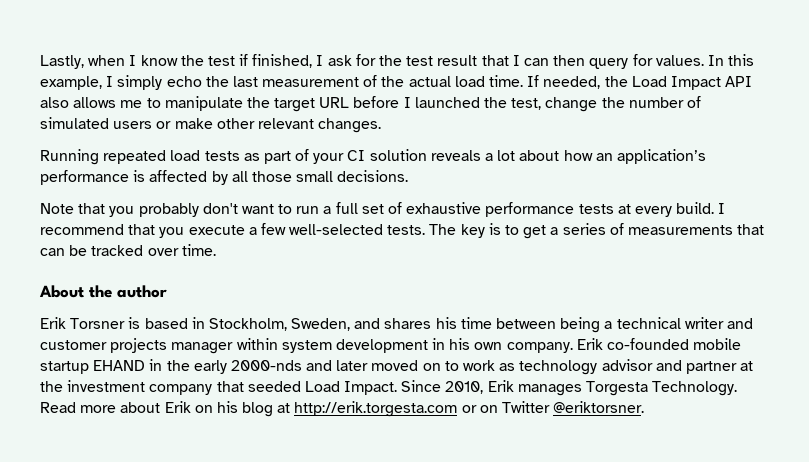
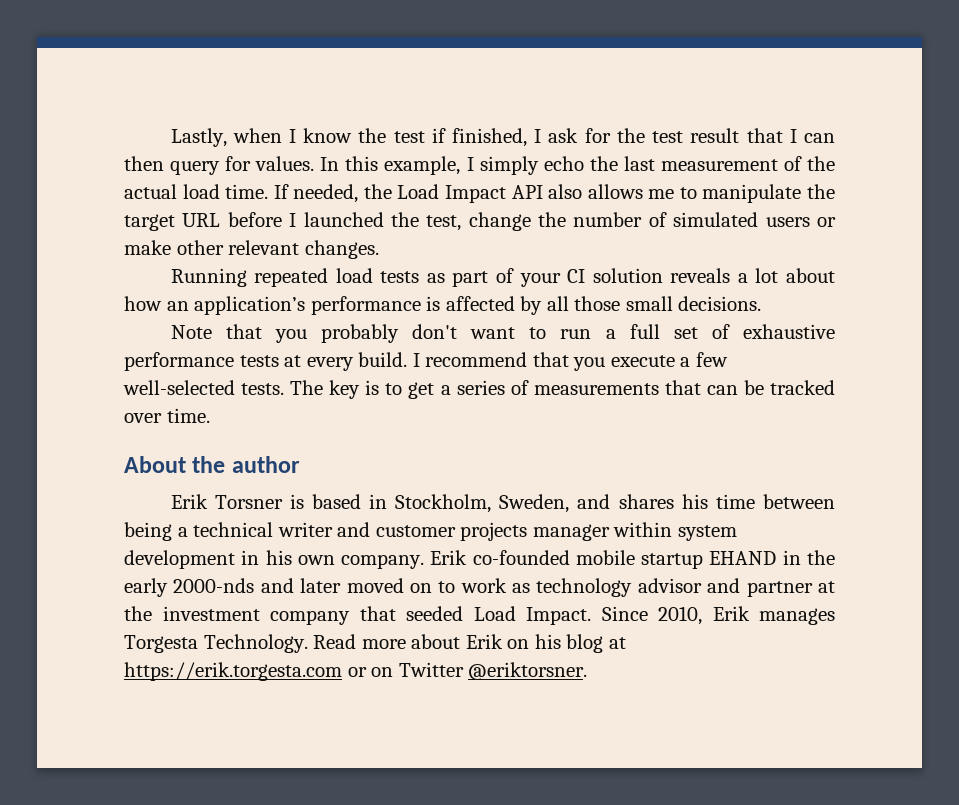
[294,401,458,417] http://erik.torgesta.com -> [124,662,342,681] https://erik.torgesta.com

